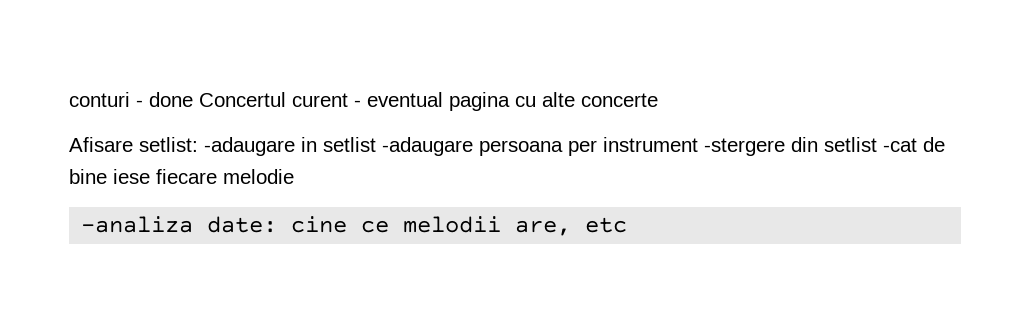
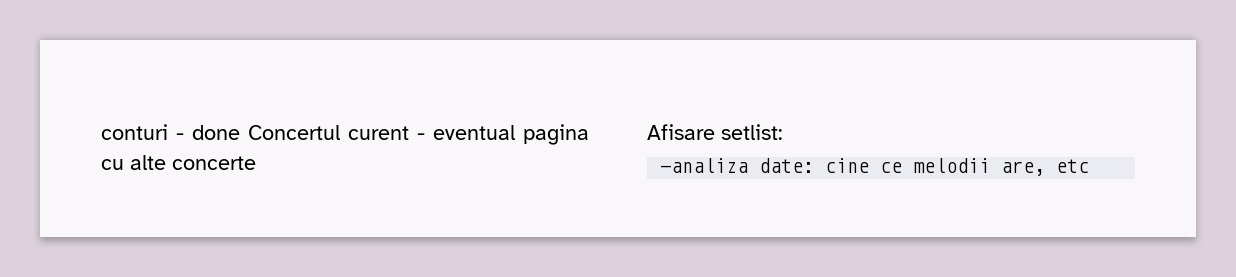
[204,137,945,156] [69,169,294,184] -adaugare in setlist -adaugare persoana per instrument -stergere din setlist -cat de bine iese fiecare melodie -> (783, 132) none

